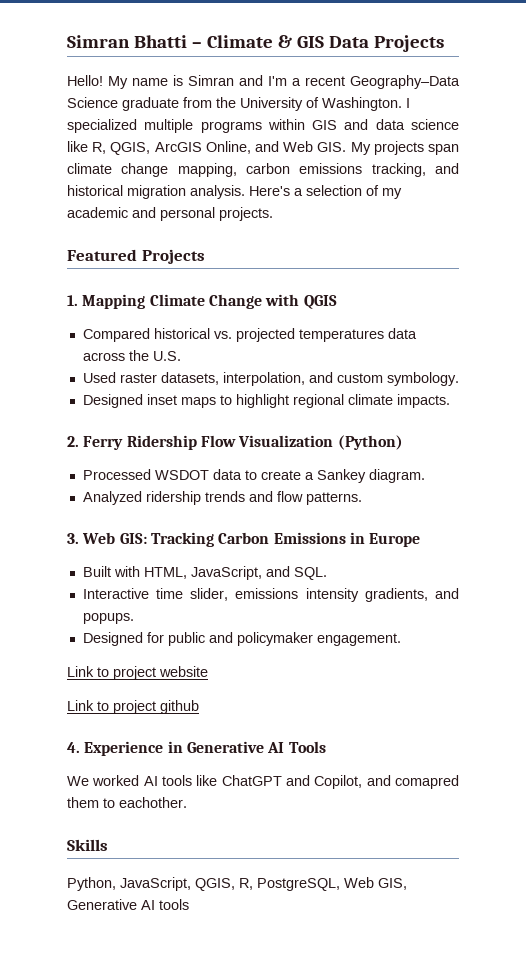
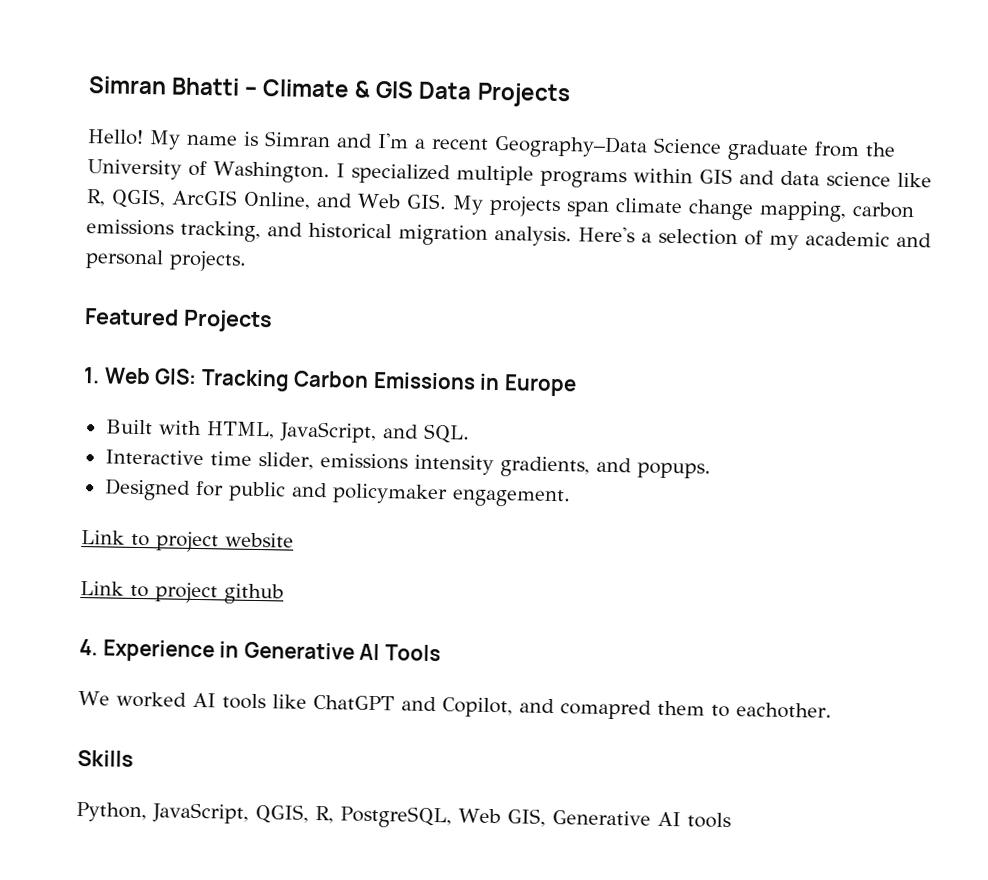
[82,294,337,309] [82,328,417,342] [82,350,181,361] [82,372,459,386] [82,394,450,408] [67,435,403,450] [82,469,425,483] [82,491,362,505] [67,533,79,544] Mapping Climate Change with QGIS // Compared historical vs. projected temperatures data across the U.S. // Used raster datasets, interpolation, and custom symbology. // Designed inset maps to highlight regional climate impacts. // 2. Ferry Ridership Flow Visualization (Python) // Processed WSDOT data to create a Sankey diagram. // Analyzed ridership trends and flow patterns. // 3. -> (100, 375) none

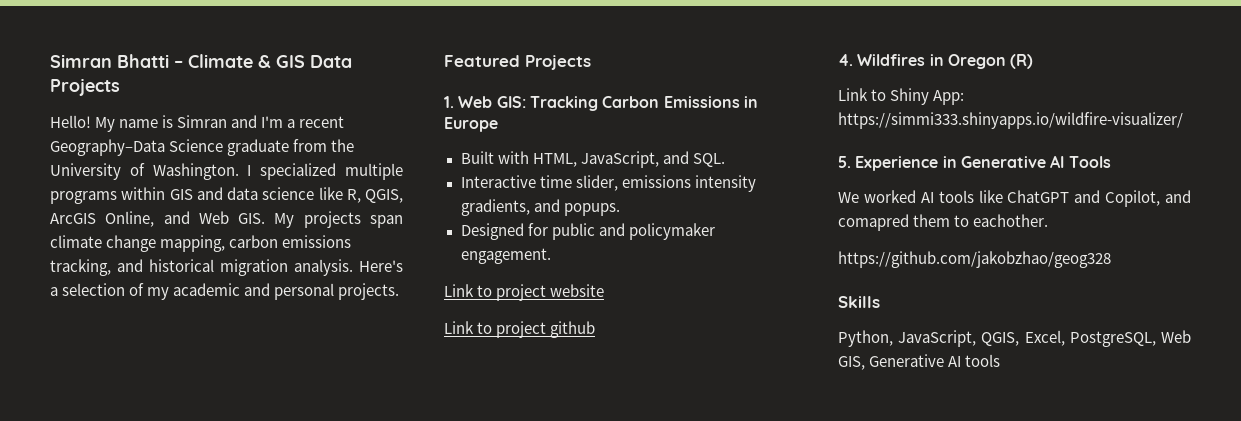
(98, 647) none -> [857,54,1034,69] [838,88,965,105] [838,112,1183,129] [838,156,851,168] Wildfires in Oregon (R) // Link to Shiny App: https://simmi333.shinyapps.io/wildfire-visualizer/ // 5.
(832, 710) none -> [838,251,1111,268] // https://github.com/jakobzhao/geog328
[315,806,334,824] R, -> [1024,330,1065,346] Excel,

